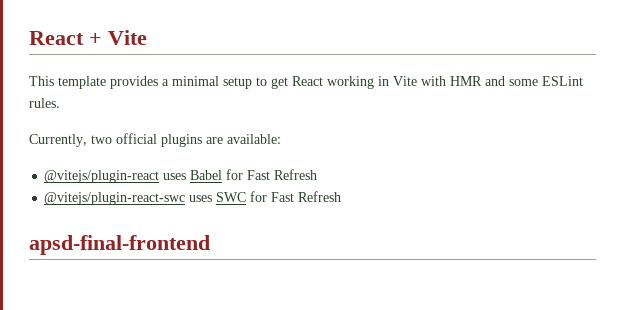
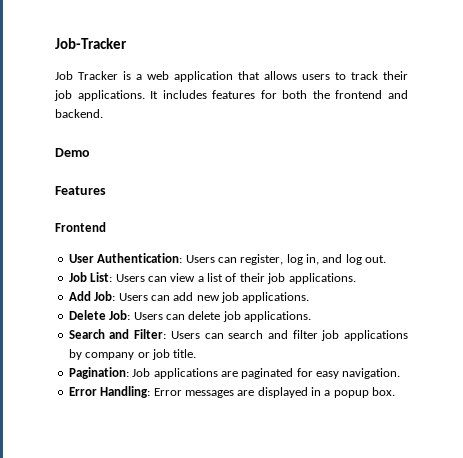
[29,30,147,45] [29,76,583,89] [29,98,60,108] [29,133,281,147] [44,169,318,183] [44,191,342,205] [29,235,210,255] React + Vite // This template provides a minimal setup to get React working in Vite with HMR and some ESLint rules. // Currently, two official plugins are available: // @vitejs/plugin-react uses Babel for Fast Refresh // @vitejs/plugin-react-swc uses SWC for Fast Refresh // apsd-final-frontend -> [55,38,127,49] [55,71,408,82] [54,90,408,101] [55,109,103,118] [55,148,90,157] [55,186,106,195] [55,222,106,232] [68,253,387,265] [68,272,356,284] [68,291,310,303] [68,310,311,322] [68,329,409,341] [68,349,197,360] [68,367,401,379] [68,386,396,398] Job-Tracker // Job Tracker is a web application that allows users to track their job applications. It includes features for both the frontend and backend. // Demo // Features // Frontend // User Authentication: Users can register, log in, and log out. // Job List: Users can view a list of their job applications. // Add Job: Users can add new job applications. // Delete Job: Users can delete job applications. // Search and Filter: Users can search and filter job applications by company or job title. // Pagination: Job applications are paginated for easy navigation. // Error Handling: Error messages are displayed in a popup box.

